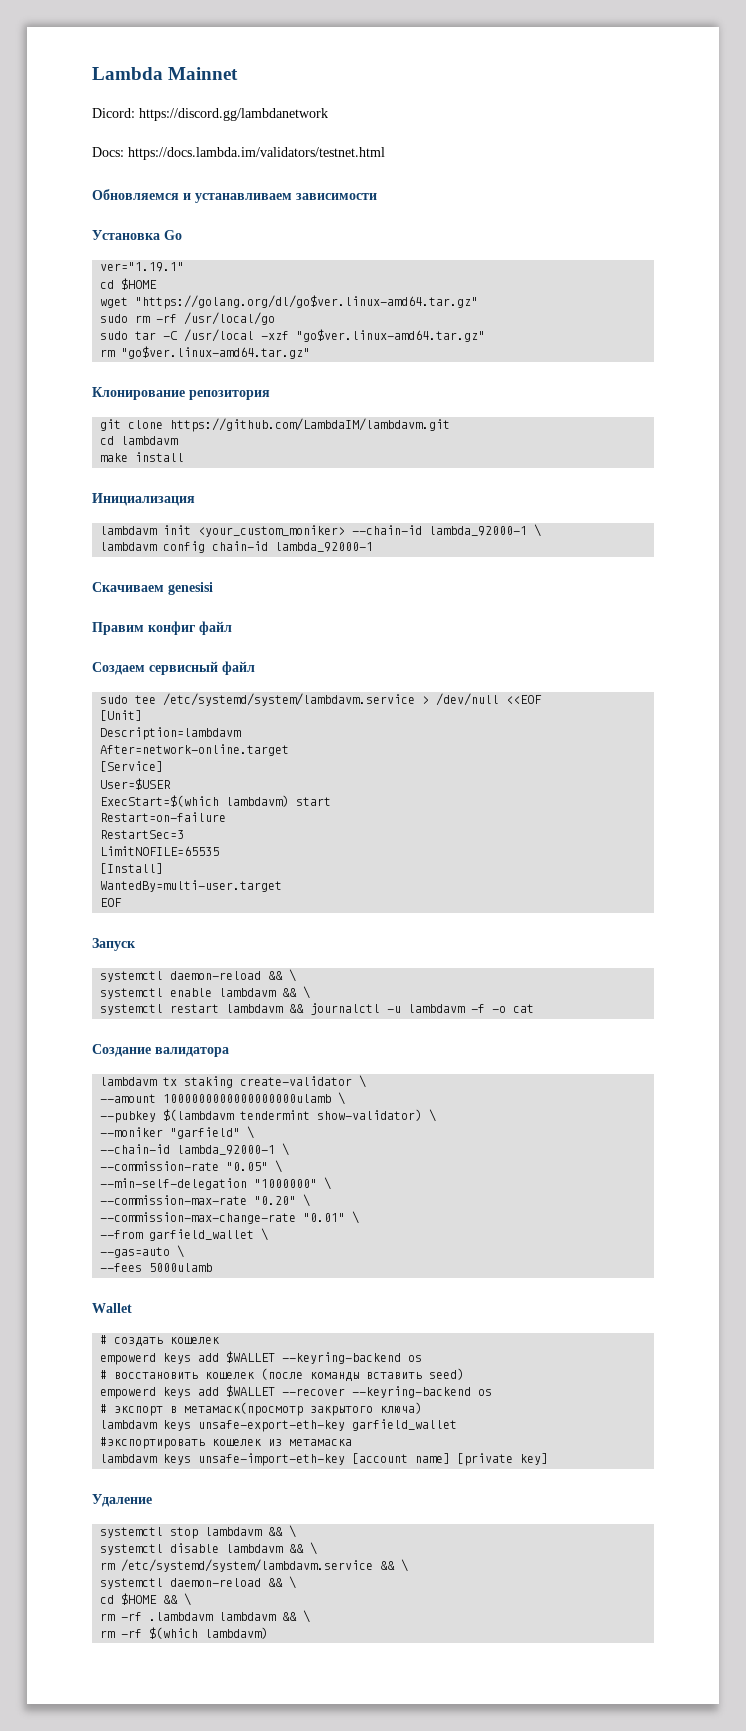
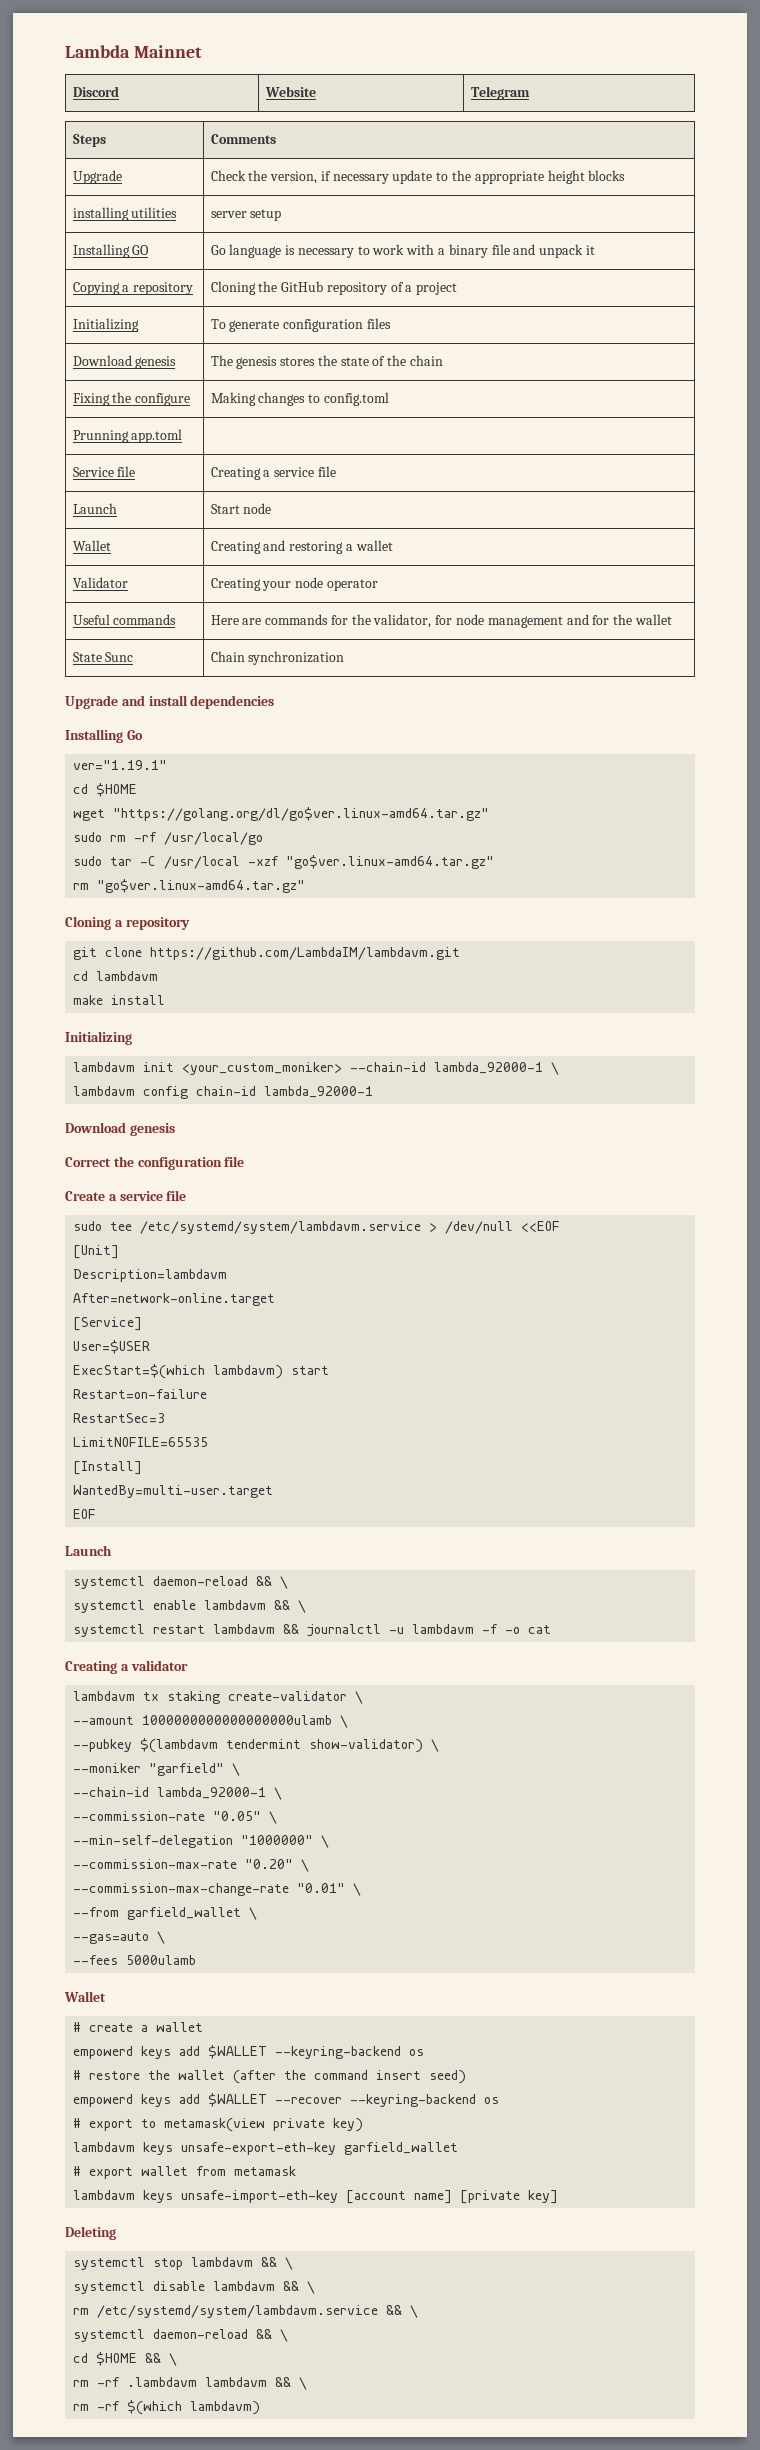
[92,108,328,121] [92,147,385,160] [92,189,377,203] [92,230,160,240] // Dicord: https://discord.gg/lambdanetwork // Docs: https://docs.lambda.im/validators/testnet.html // Обновляемся и устанавливаем зависимости // Установка -> [72,86,119,97] [264,86,316,97] [470,86,530,100] [72,134,106,147] [210,134,276,144] [72,170,122,184] [210,170,626,184] [72,207,178,221] [210,209,282,221] [72,244,150,258] [210,244,595,258] [72,282,194,295] [210,281,458,295] [72,318,139,332] [210,318,391,332] [72,355,177,369] [210,355,444,369] [72,392,191,406] [210,392,389,406] [72,429,183,443] [72,466,136,477] [210,466,336,480] [72,503,117,514] [210,503,272,514] [72,540,111,551] [210,540,393,554] [72,577,128,588] [210,577,378,591] [72,614,177,625] [210,614,672,628] [72,652,134,662] [210,651,345,665] [65,695,275,709] [65,729,123,743] // Discord | Website | Telegram // Steps | Comments // Upgrade | Check the version, if necessary update to the appropriate height blocks // installing utilities | server setup // Installing GO | Go language is necessary to work with a binary file and unpack it // Copying a repository | Cloning the GitHub repository of a project // Initializing | To generate configuration files // Download genesis | The genesis stores the state of the chain // Fixing the configure | Making changes to config.toml // Prunning app.toml | // Service file | Creating a service file // Launch | Start node // Wallet | Creating and restoring a wallet // Validator | Creating your node operator // Useful commands | Here are commands for the validator, for node management and for the wallet // State Sunc | Chain synchronization // Upgrade and install dependencies // Installing
[92,387,270,400] Клонирование репозитория -> [65,916,190,930] Cloning a repository
[92,493,195,506] Инициализация -> [65,1031,132,1045] Initializing
[92,582,213,595] [92,621,232,635] [92,661,255,675] Скачиваем genesisi // Правим конфиг файл // Создаем сервисный файл -> [65,1122,175,1136] [65,1156,245,1170] [65,1190,187,1201] Download genesis // Correct the configuration file // Create a service file
[92,938,136,951] Запуск -> [65,1545,112,1556] Launch
[92,1044,229,1057] Создание валидатора -> [65,1660,188,1674] Creating a validator
[114,1337,220,1347] создать кошелек -> [89,2022,204,2032] create a wallet
[114,1368,423,1382] восстановить кошелек (после команды вставить -> [89,2070,422,2084] restore the wallet (after the command insert
[114,1402,423,1416] экспорт в метамаск(просмотр закрытого ключа) -> [89,2118,364,2132] export to metamask(view private key)
[100,1437,353,1449] #экспортировать кошелек из метамаска -> [73,2166,297,2179] # export wallet from metamask
[92,1494,152,1507] Удаление -> [65,2226,116,2240] Deleting

